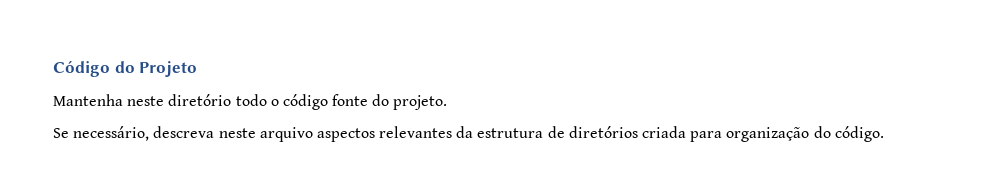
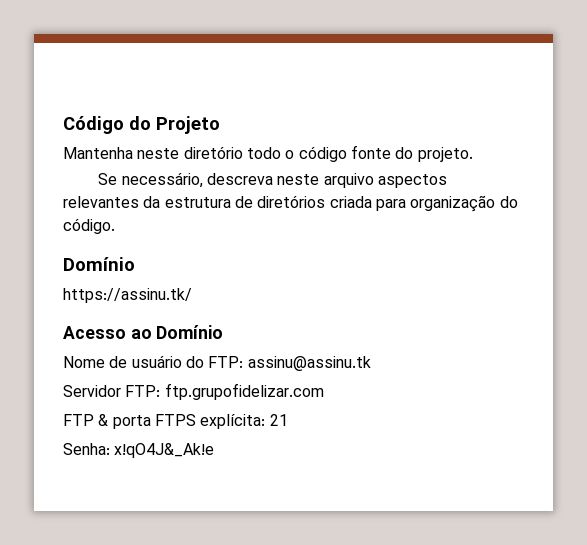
(884, 134) none -> [63,257,135,271] [63,288,192,303] [63,325,224,339] [63,355,371,371] [63,383,324,400] [63,414,288,429] [63,443,215,458] // Domínio // https://assinu.tk/ // Acesso ao Domínio // Nome de usuário do FTP: assinu@assinu.tk // Servidor FTP: ftp.grupofidelizar.com // FTP & porta FTPS explícita: 21 // Senha: x!qO4J&_Ak!e

